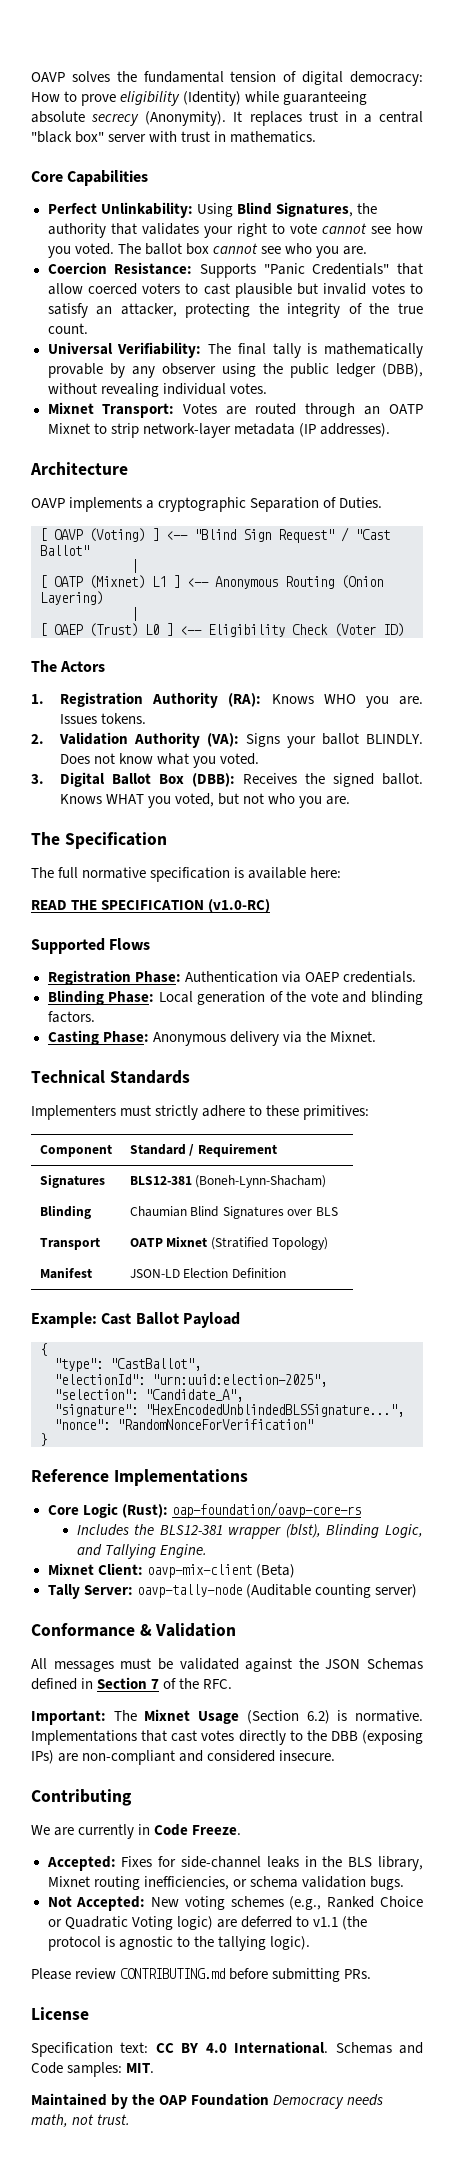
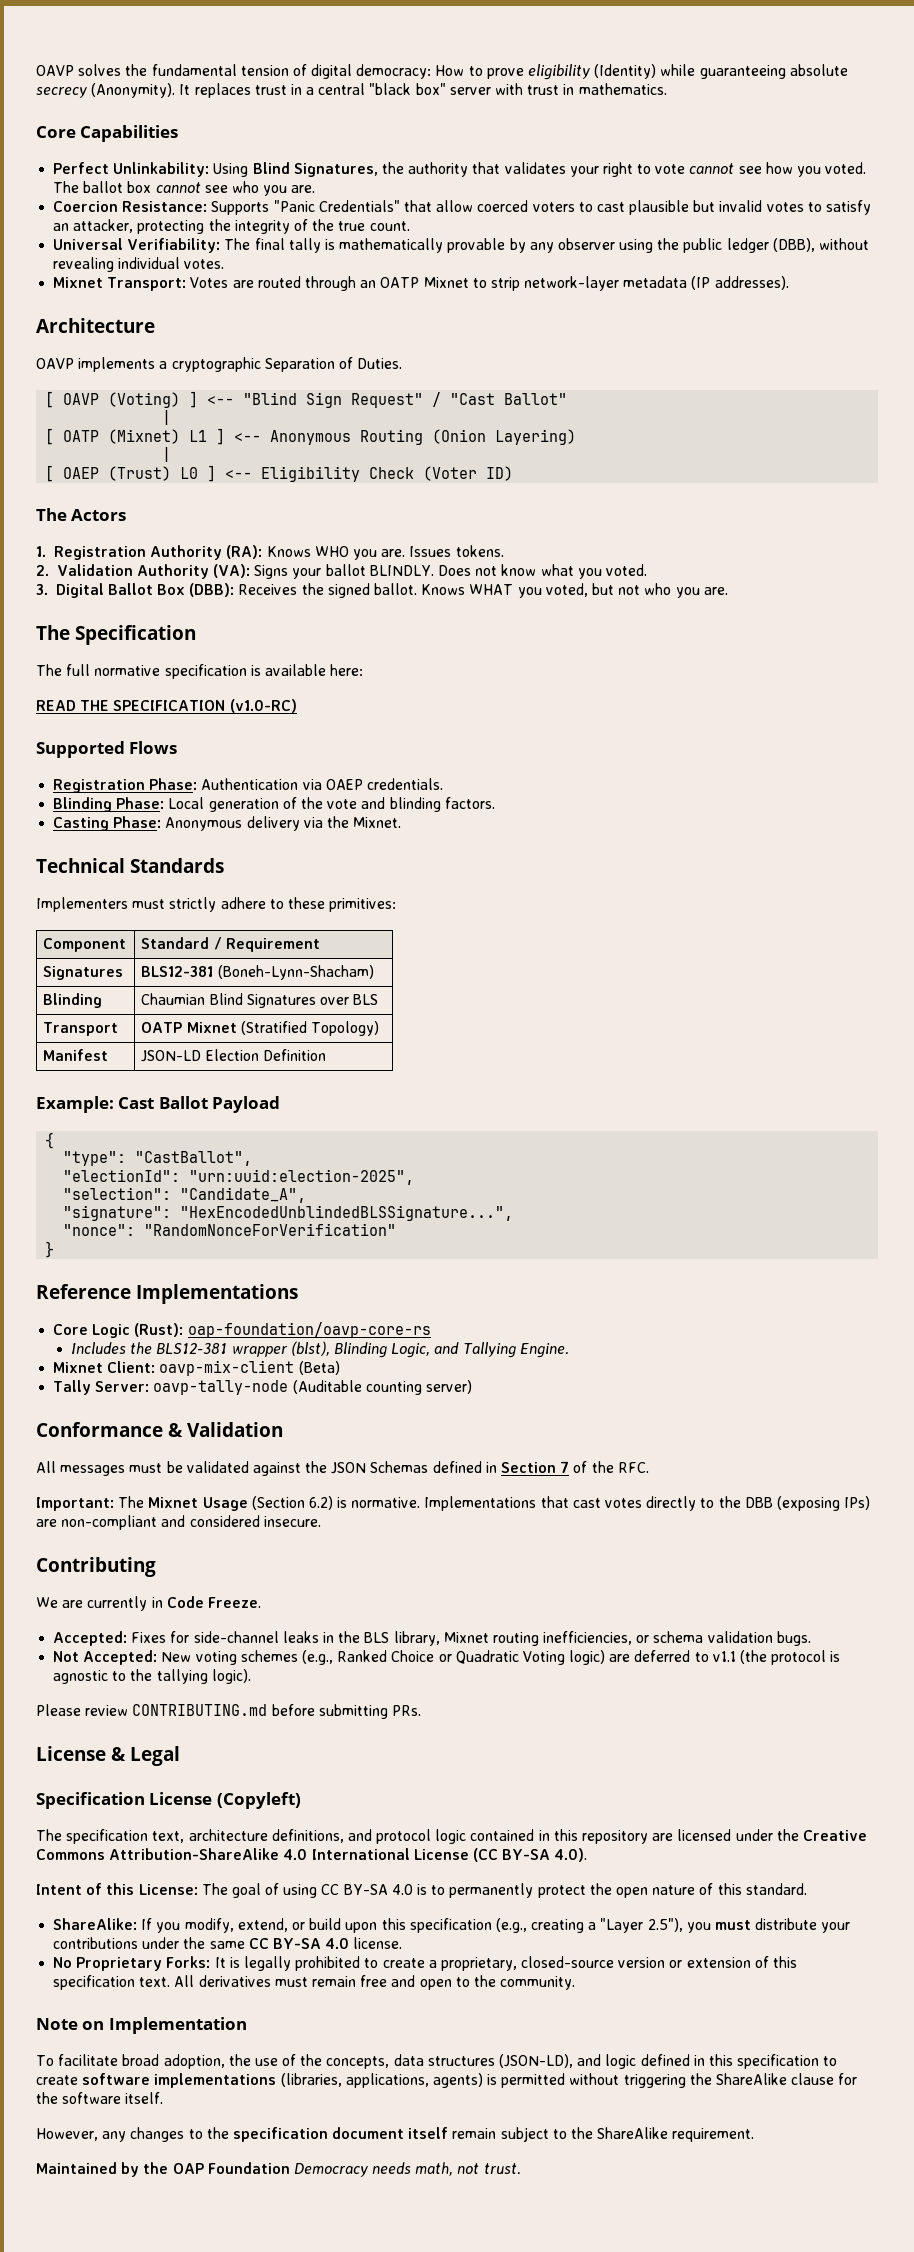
[31,2041,423,2057] [31,2062,155,2077] // Specification text: CC BY 4.0 International. Schemas and Code samples: MIT. -> [111,1746,180,1766] [36,1792,301,1809] [36,1829,867,1844] [36,1848,588,1862] [36,1883,807,1898] [53,1918,851,1933] [53,1937,403,1949] [53,1956,798,1971] [53,1975,576,1990] [36,2017,247,2034] [36,2054,838,2069] [36,2073,858,2088] [36,2092,164,2104] [36,2127,755,2142] & Legal // Specification License (Copyleft) // The specification text, architecture definitions, and protocol logic contained in this repository are licensed under the Creative Commons Attribution-ShareAlike 4.0 International License (CC BY-SA 4.0). // Intent of this License: The goal of using CC BY-SA 4.0 is to permanently protect the open nature of this standard. // ShareAlike: If you modify, extend, or build upon this specification (e.g., creating a "Layer 2.5"), you must distribute your contributions under the same CC BY-SA 4.0 license. // No Proprietary Forks: It is legally prohibited to create a proprietary, closed-source version or extension of this specification text. All derivatives must remain free and open to the community. // Note on Implementation // To facilitate broad adoption, the use of the concepts, data structures (JSON-LD), and logic defined in this specification to create software implementations (libraries, applications, agents) is permitted without triggering the ShareAlike clause for the software itself. // However, any changes to the specification document itself remain subject to the ShareAlike requirement.

